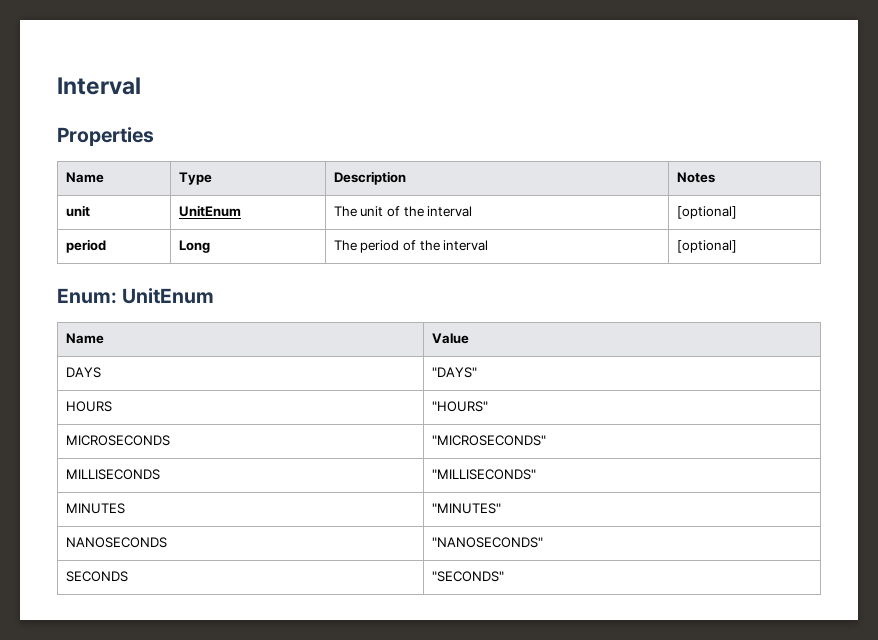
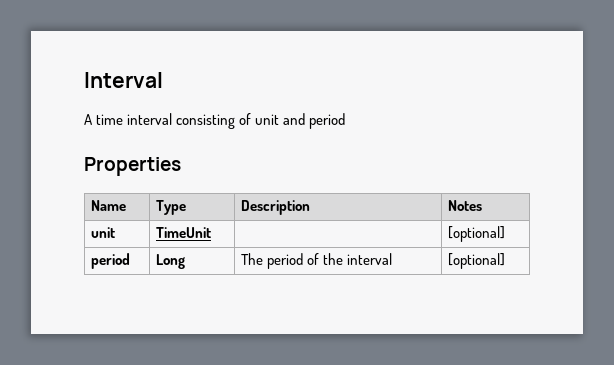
(141, 86) none -> [84,113,346,129] // A time interval consisting of unit and period
[178,205,241,217] [333,206,473,217] UnitEnum | The unit of the interval -> [155,227,211,238] TimeUnit |
[57,288,215,304] [65,333,104,344] [431,333,469,344] [65,367,101,378] [431,367,477,378] [65,401,112,412] [431,401,488,412] [65,435,170,446] [431,435,546,446] [65,469,160,480] [431,469,536,480] [65,503,125,514] [431,503,501,514] [65,537,167,548] [431,537,543,548] [65,571,128,582] [431,571,504,582] // Enum: UnitEnum // Name | Value // DAYS | "DAYS" // HOURS | "HOURS" // MICROSECONDS | "MICROSECONDS" // MILLISECONDS | "MILLISECONDS" // MINUTES | "MINUTES" // NANOSECONDS | "NANOSECONDS" // SECONDS | "SECONDS" -> (505, 261) none

